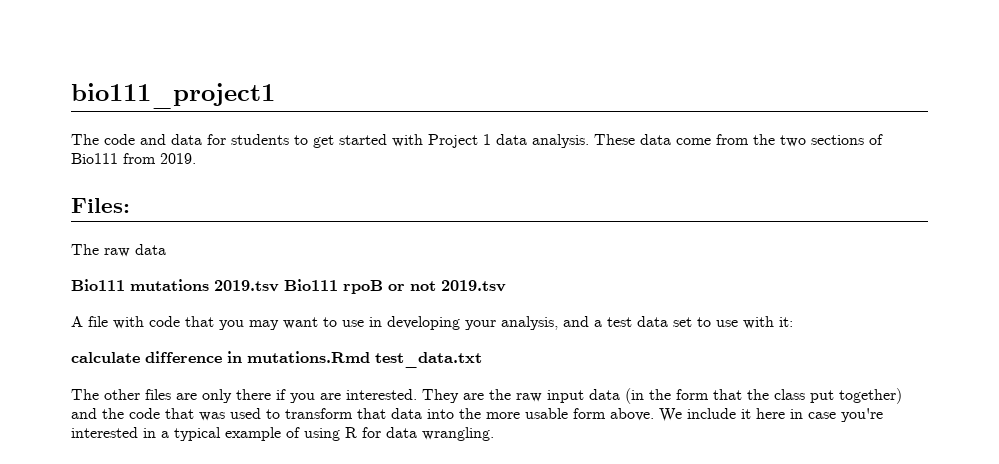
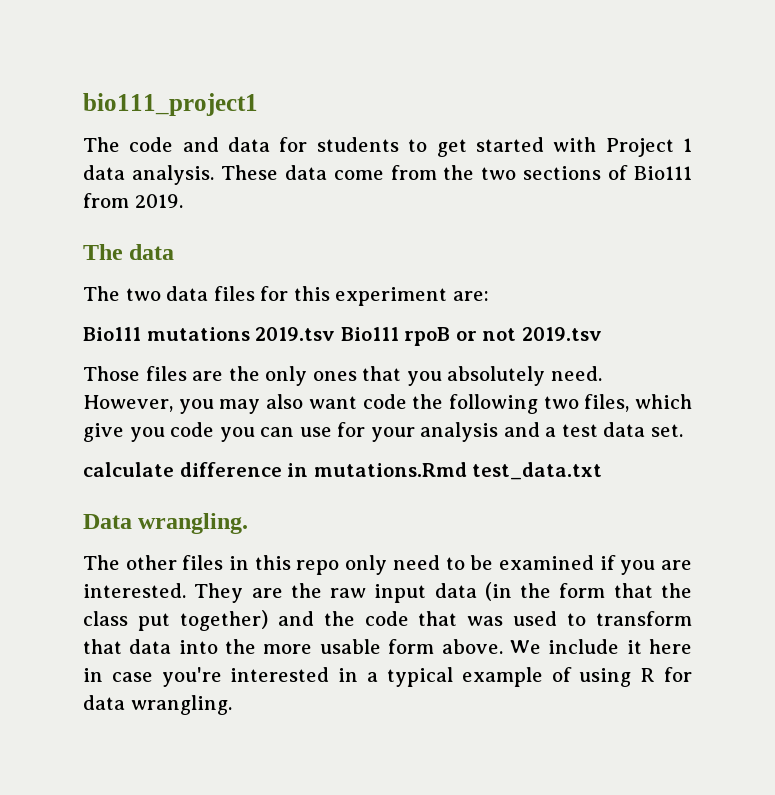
[71,198,130,213] [71,244,166,257] Files: // The raw data -> [83,244,175,260] [83,286,489,306] The data // The two data files for this experiment are:
[71,316,793,330] A file with code that you may want to use in developing your analysis, and a test data set to use with it: -> [83,366,602,386] [83,394,692,414] [83,422,683,442] Those files are the only ones that you absolutely need. However, you may also want code the following two files, which give you code you can use for your analysis and a test data set.
(482, 360) none -> [83,513,249,534] // Data wrangling.
[176,389,271,403] are only there -> [229,555,594,575] in this repo only need to be examined

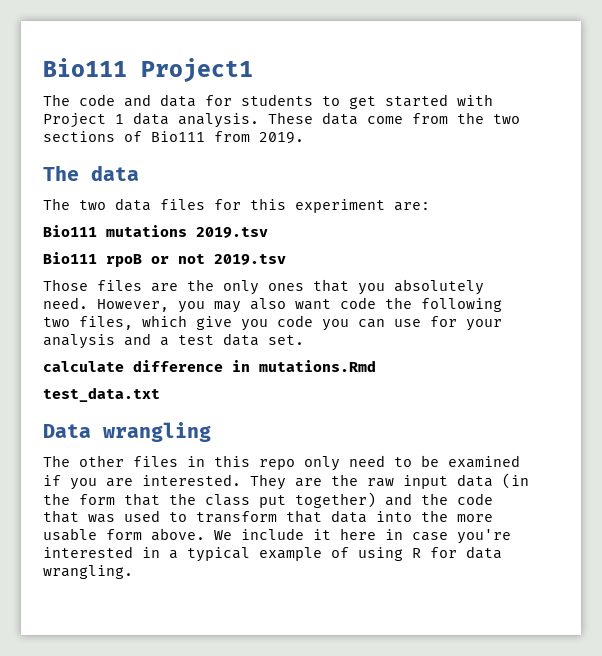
[83,93,258,116] bio111_project1 -> [43,58,253,82] Bio111 Project1
(336, 334) none -> (268, 232) //
(467, 469) none -> (376, 366) //
[138,513,249,534] wrangling. -> [103,422,211,442] wrangling

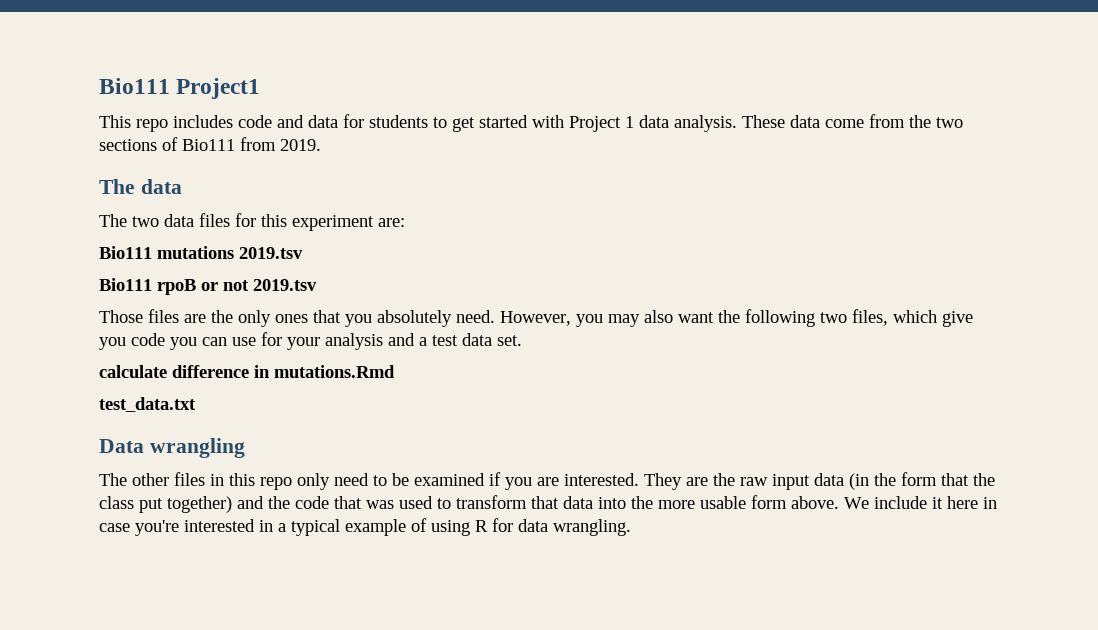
[43,94,70,106] The -> [99,115,233,132] This repo includes
[340,297,376,309] code -> (714, 317) none

